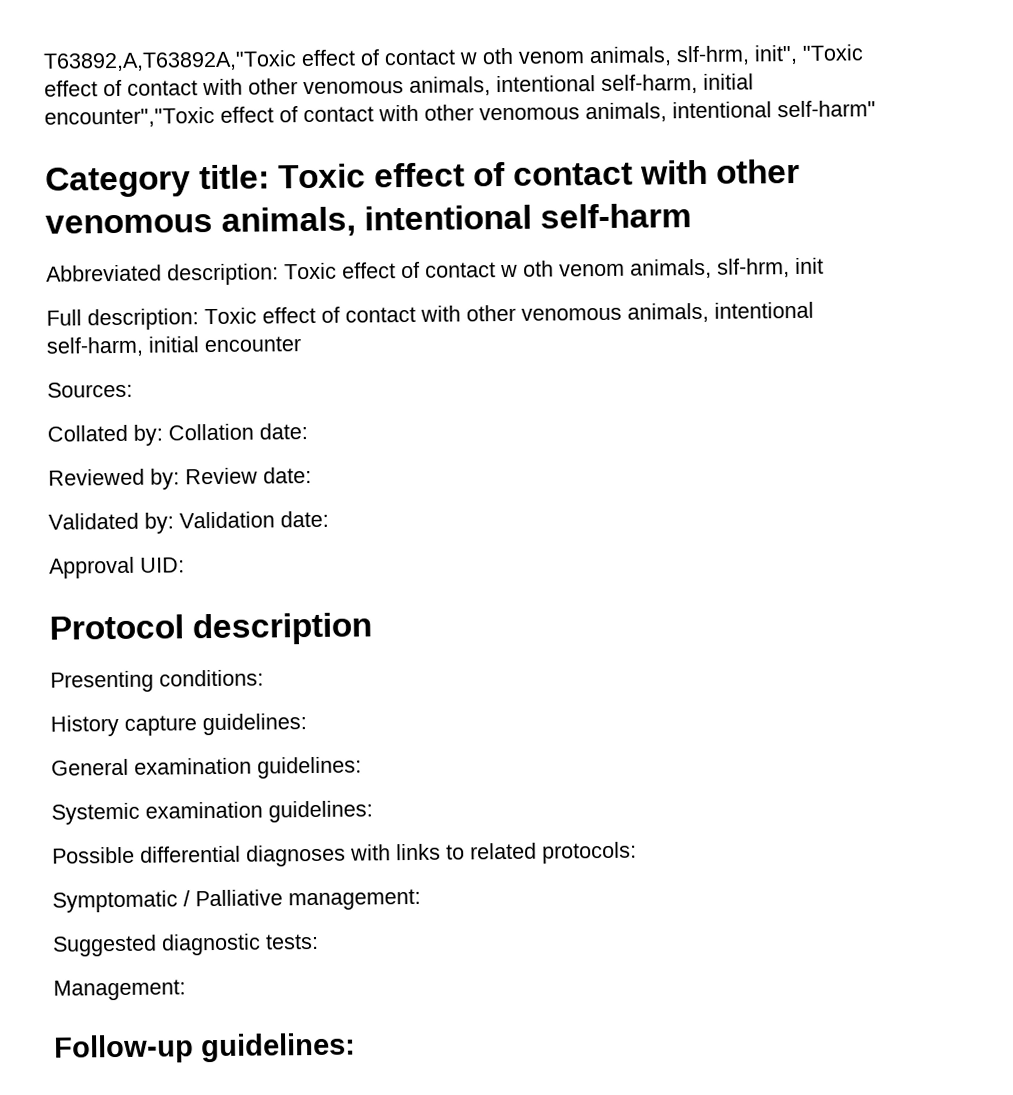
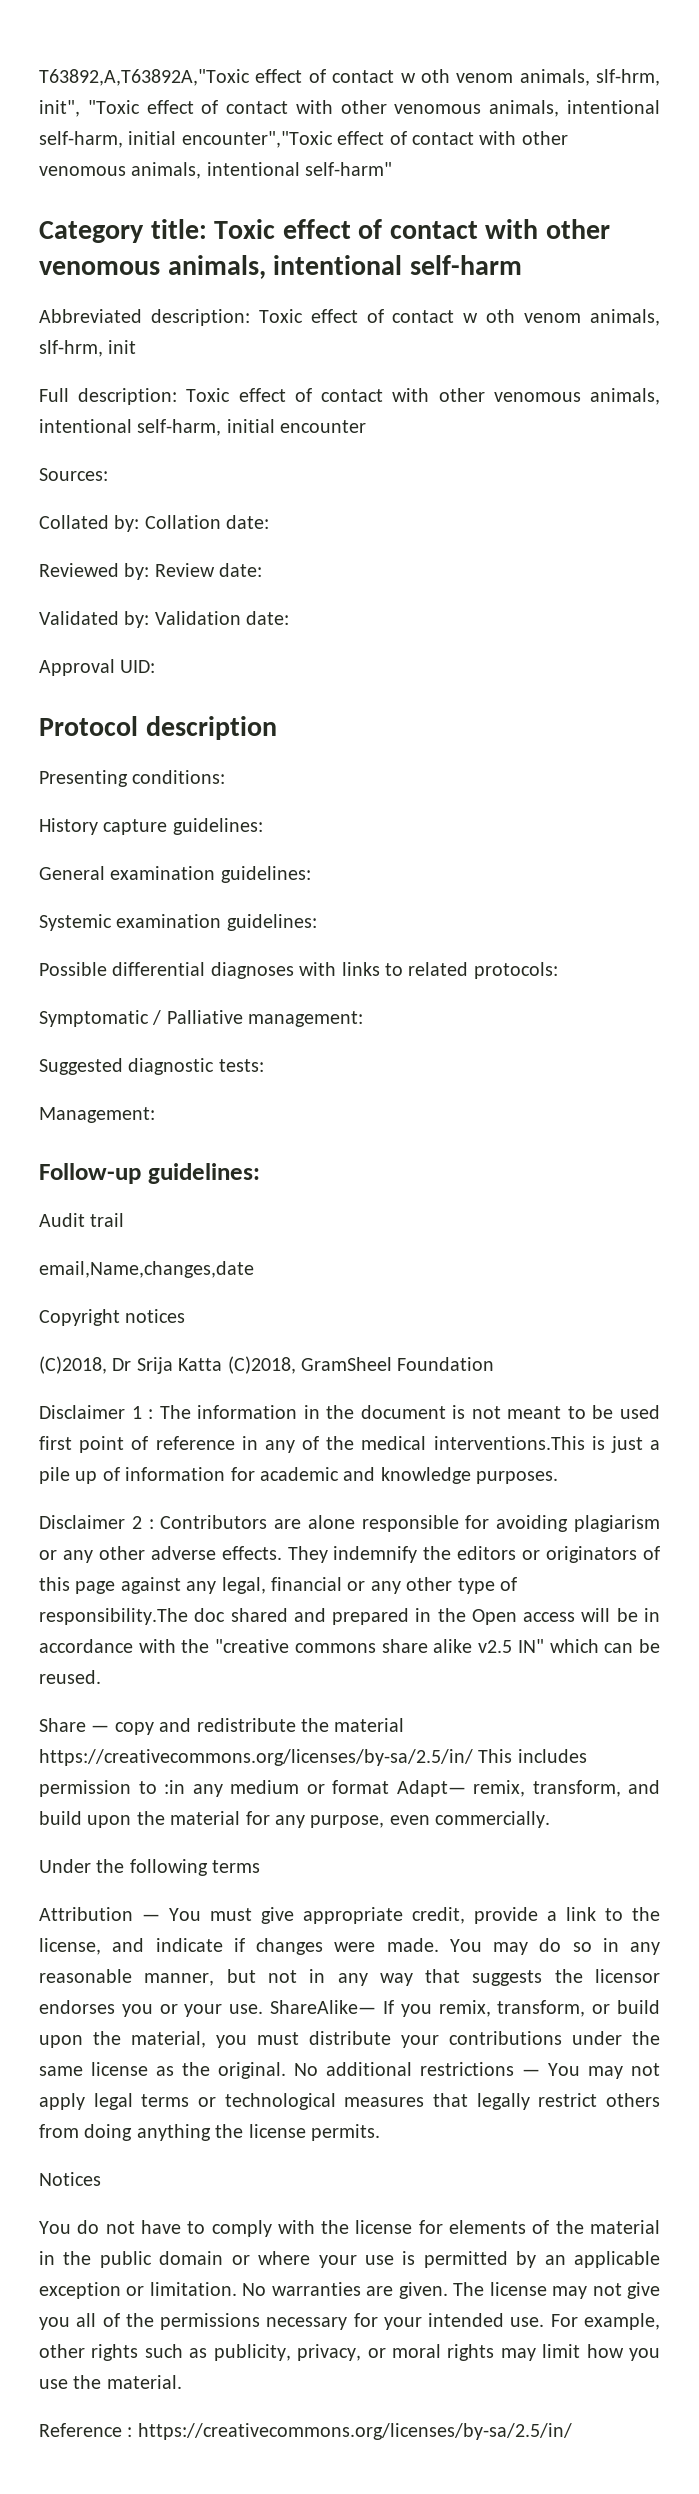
(356, 1047) none -> [39,1213,125,1227] [39,1261,254,1278] [39,1309,186,1326] [39,1356,495,1374] [39,1405,661,1419] [39,1436,660,1453] [39,1467,559,1484] [39,1515,660,1532] [39,1546,661,1563] [39,1577,517,1594] [39,1608,660,1625] [39,1639,661,1653] [39,1670,101,1684] [39,1718,405,1735] [39,1749,587,1766] [39,1780,660,1797] [39,1811,551,1828] [39,1859,261,1876] [39,1907,660,1924] [39,1938,660,1955] [39,1969,660,1986] [39,2000,660,2017] [39,2031,660,2048] [39,2062,660,2079] [39,2093,660,2110] [39,2124,380,2141] [39,2172,101,2186] [39,2220,660,2237] [39,2251,661,2268] [39,2282,661,2299] [39,2313,660,2330] [39,2344,660,2361] [39,2375,182,2389] [39,2423,572,2440] // Audit trail // email,Name,changes,date // Copyright notices // (C)2018, Dr Srija Katta (C)2018, GramSheel Foundation // Disclaimer 1 : The information in the document is not meant to be used first point of reference in any of the medical interventions.This is just a pile up of information for academic and knowledge purposes. // Disclaimer 2 : Contributors are alone responsible for avoiding plagiarism or any other adverse effects. They indemnify the editors or originators of this page against any legal, financial or any other type of responsibility.The doc shared and prepared in the Open access will be in accordance with the "creative commons share alike v2.5 IN" which can be reused. // Share — copy and redistribute the material https://creativecommons.org/licenses/by-sa/2.5/in/ This includes permission to :in any medium or format Adapt— remix, transform, and build upon the material for any purpose, even commercially. // Under the following terms // Attribution — You must give appropriate credit, provide a link to the license, and indicate if changes were made. You may do so in any reasonable manner, but not in any way that suggests the licensor endorses you or your use. ShareAlike— If you remix, transform, or build upon the material, you must distribute your contributions under the same license as the original. No additional restrictions — You may not apply legal terms or technological measures that legally restrict others from doing anything the license permits. // Notices // You do not have to comply with the license for elements of the material in the public domain or where your use is permitted by an applicable exception or limitation. No warranties are given. The license may not give you all of the permissions necessary for your intended use. For example, other rights such as publicity, privacy, or moral rights may limit how you use the material. // Reference : https://creativecommons.org/licenses/by-sa/2.5/in/

